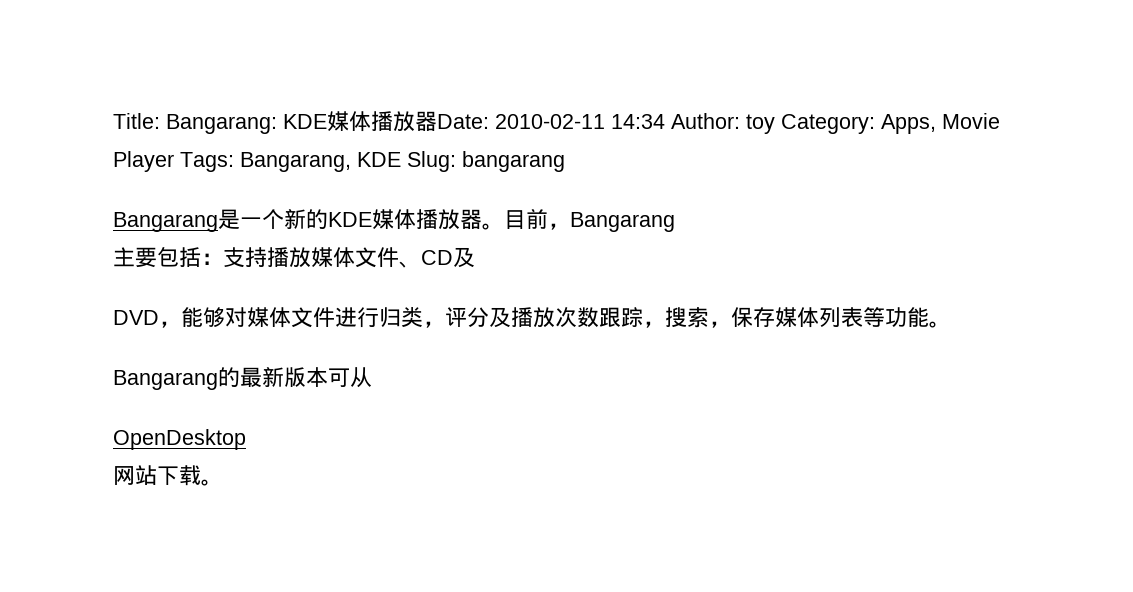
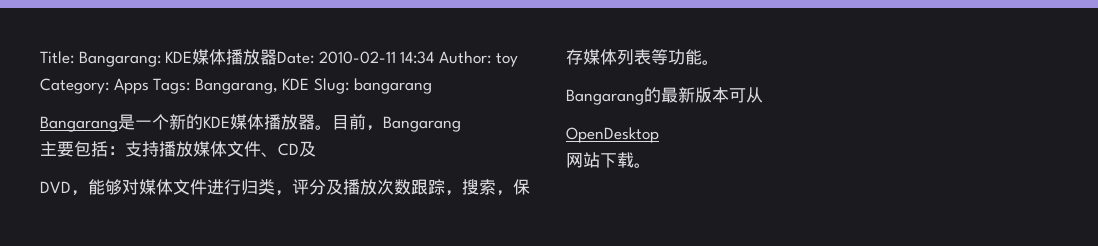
[881,113,1000,134] [113,151,174,172] Apps, Movie Player -> [113,78,149,94] Apps

